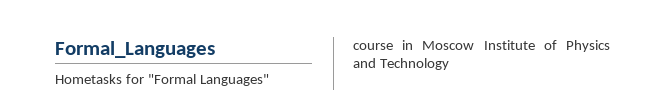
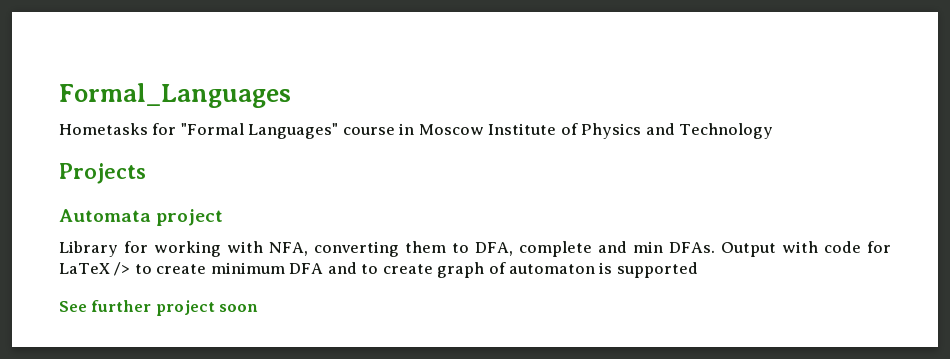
(449, 64) none -> [59,163,146,184] [59,209,224,226] [59,241,891,257] [59,262,698,278] [59,300,259,316] // Projects // Automata project // Library for working with NFA, converting them to DFA, complete and min DFAs. Output with code for LaTeX /> to create minimum DFA and to create graph of automaton is supported // See further project soon

